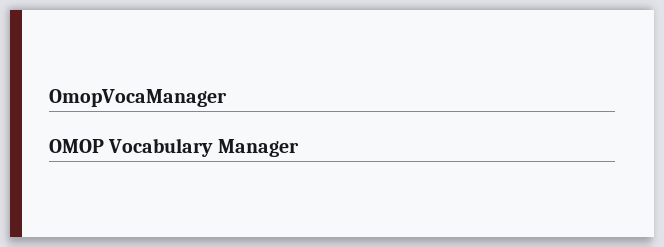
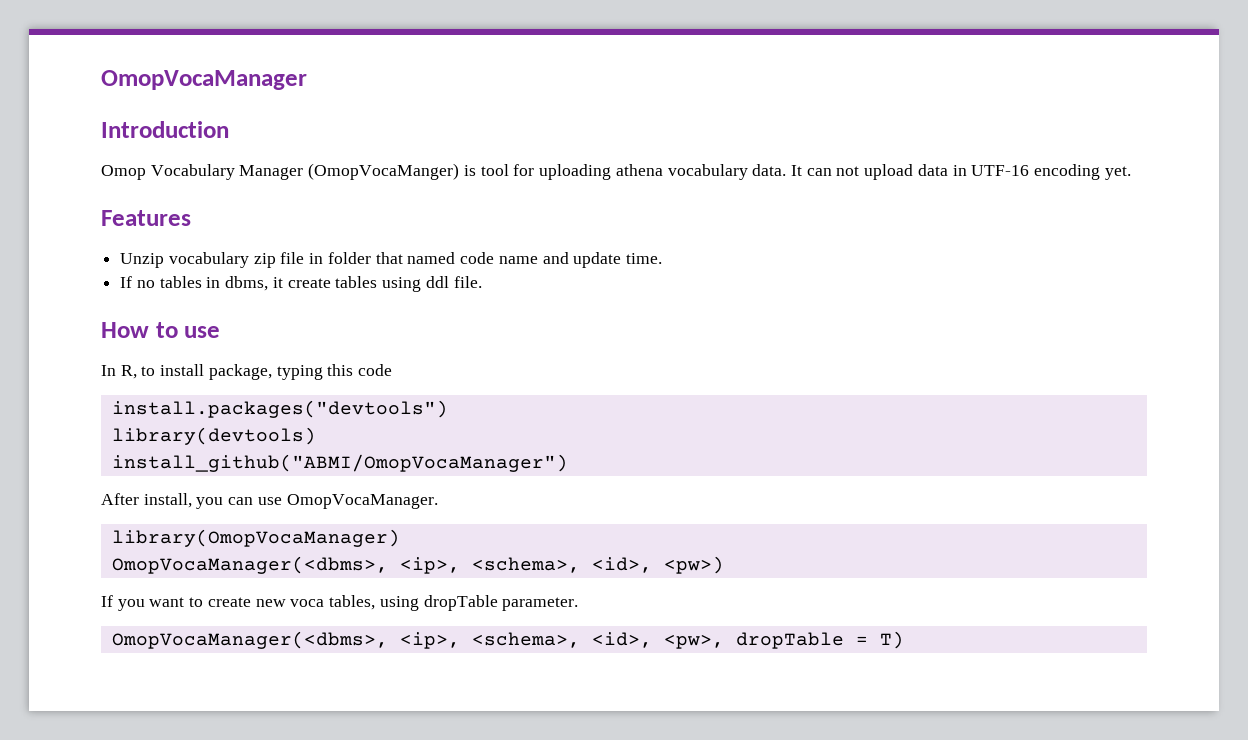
[49,138,299,157] OMOP Vocabulary Manager -> [101,121,229,138] [101,163,1131,180] [101,210,191,226] [120,252,662,268] [120,276,482,292] [101,322,221,338] [101,364,393,380] [111,400,448,418] [111,427,316,445] [111,454,568,472] [101,493,438,509] [111,529,400,547] [111,556,724,574] [101,595,579,611] [111,631,904,649] Introduction // Omop Vocabulary Manager (OmopVocaManger) is tool for uploading athena vocabulary data. It can not upload data in UTF-16 encoding yet. // Features // Unzip vocabulary zip file in folder that named code name and update time. // If no tables in dbms, it create tables using ddl file. // How to use // In R, to install package, typing this code // install.packages("devtools") // library(devtools) // install_github("ABMI/OmopVocaManager") // After install, you can use OmopVocaManager. // library(OmopVocaManager) // OmopVocaManager(<dbms>, <ip>, <schema>, <id>, <pw>) // If you want to create new voca tables, using dropTable parameter. // OmopVocaManager(<dbms>, <ip>, <schema>, <id>, <pw>, dropTable = T)

